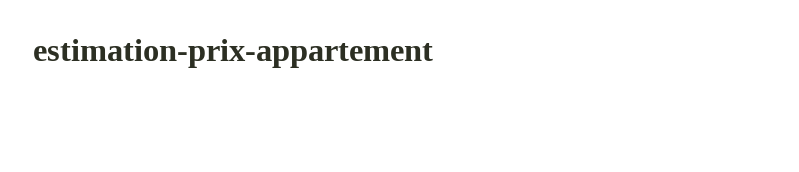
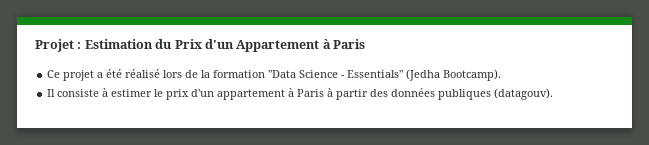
[33,39,433,68] estimation-prix-appartement -> [35,39,365,52] [47,69,502,81] [47,88,554,100] Projet : Estimation du Prix d'un Appartement à Paris // Ce projet a été réalisé lors de la formation "Data Science - Essentials" (Jedha Bootcamp). // Il consiste à estimer le prix d'un appartement à Paris à partir des données publiques (datagouv).

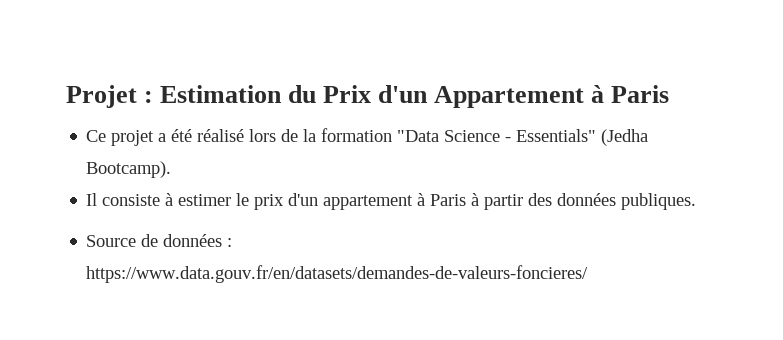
[438,88,554,100] publiques (datagouv). -> [621,193,697,210] [86,234,233,247] [86,265,589,283] publiques. // Source de données : https://www.data.gouv.fr/en/datasets/demandes-de-valeurs-foncieres/

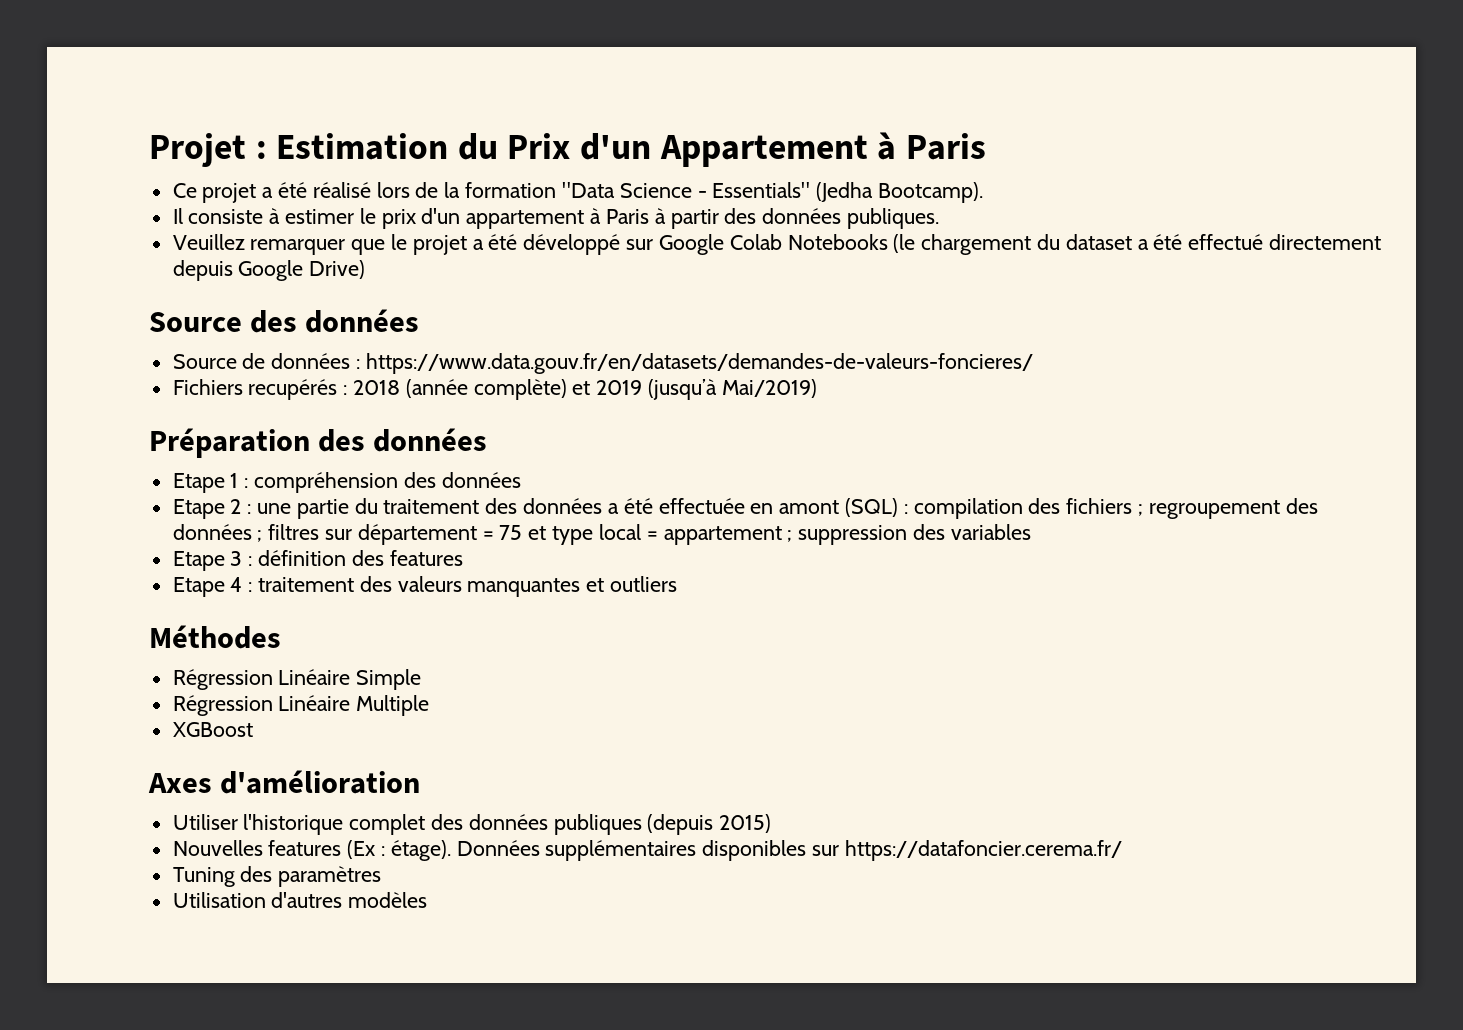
(697, 201) none -> [172,234,1381,255] [172,260,366,281] [149,309,420,333] // Veuillez remarquer que le projet a été développé sur Google Colab Notebooks (le chargement du dataset a été effectué directement depuis Google Drive) // Source des données
(589, 274) none -> [172,379,817,400] [149,428,488,458] [172,472,521,493] [172,498,1318,519] [172,524,1031,545] [172,550,463,571] [172,576,678,597] [149,625,281,649] [172,669,422,690] [172,695,430,716] [172,722,253,737] [148,770,421,794] [172,814,772,835] [172,840,1122,861] [172,866,382,887] [172,892,428,908] // Fichiers recupérés : 2018 (année complète) et 2019 (jusqu’à Mai/2019) // Préparation des données // Etape 1 : compréhension des données // Etape 2 : une partie du traitement des données a été effectuée en amont (SQL) : compilation des fichiers ; regroupement des données ; filtres sur département = 75 et type local = appartement ; suppression des variables // Etape 3 : définition des features // Etape 4 : traitement des valeurs manquantes et outliers // Méthodes // Régression Linéaire Simple // Régression Linéaire Multiple // XGBoost // Axes d'amélioration // Utiliser l'historique complet des données publiques (depuis 2015) // Nouvelles features (Ex : étage). Données supplémentaires disponibles sur https://datafoncier.cerema.fr/ // Tuning des paramètres // Utilisation d'autres modèles

